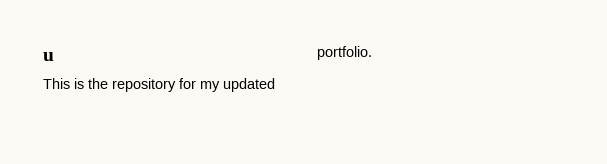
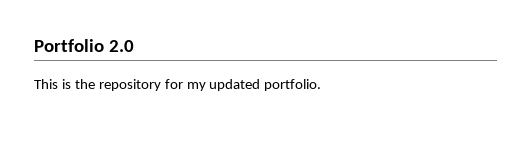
[43,52,54,61] u -> [34,39,134,52] Portfolio 2.0

